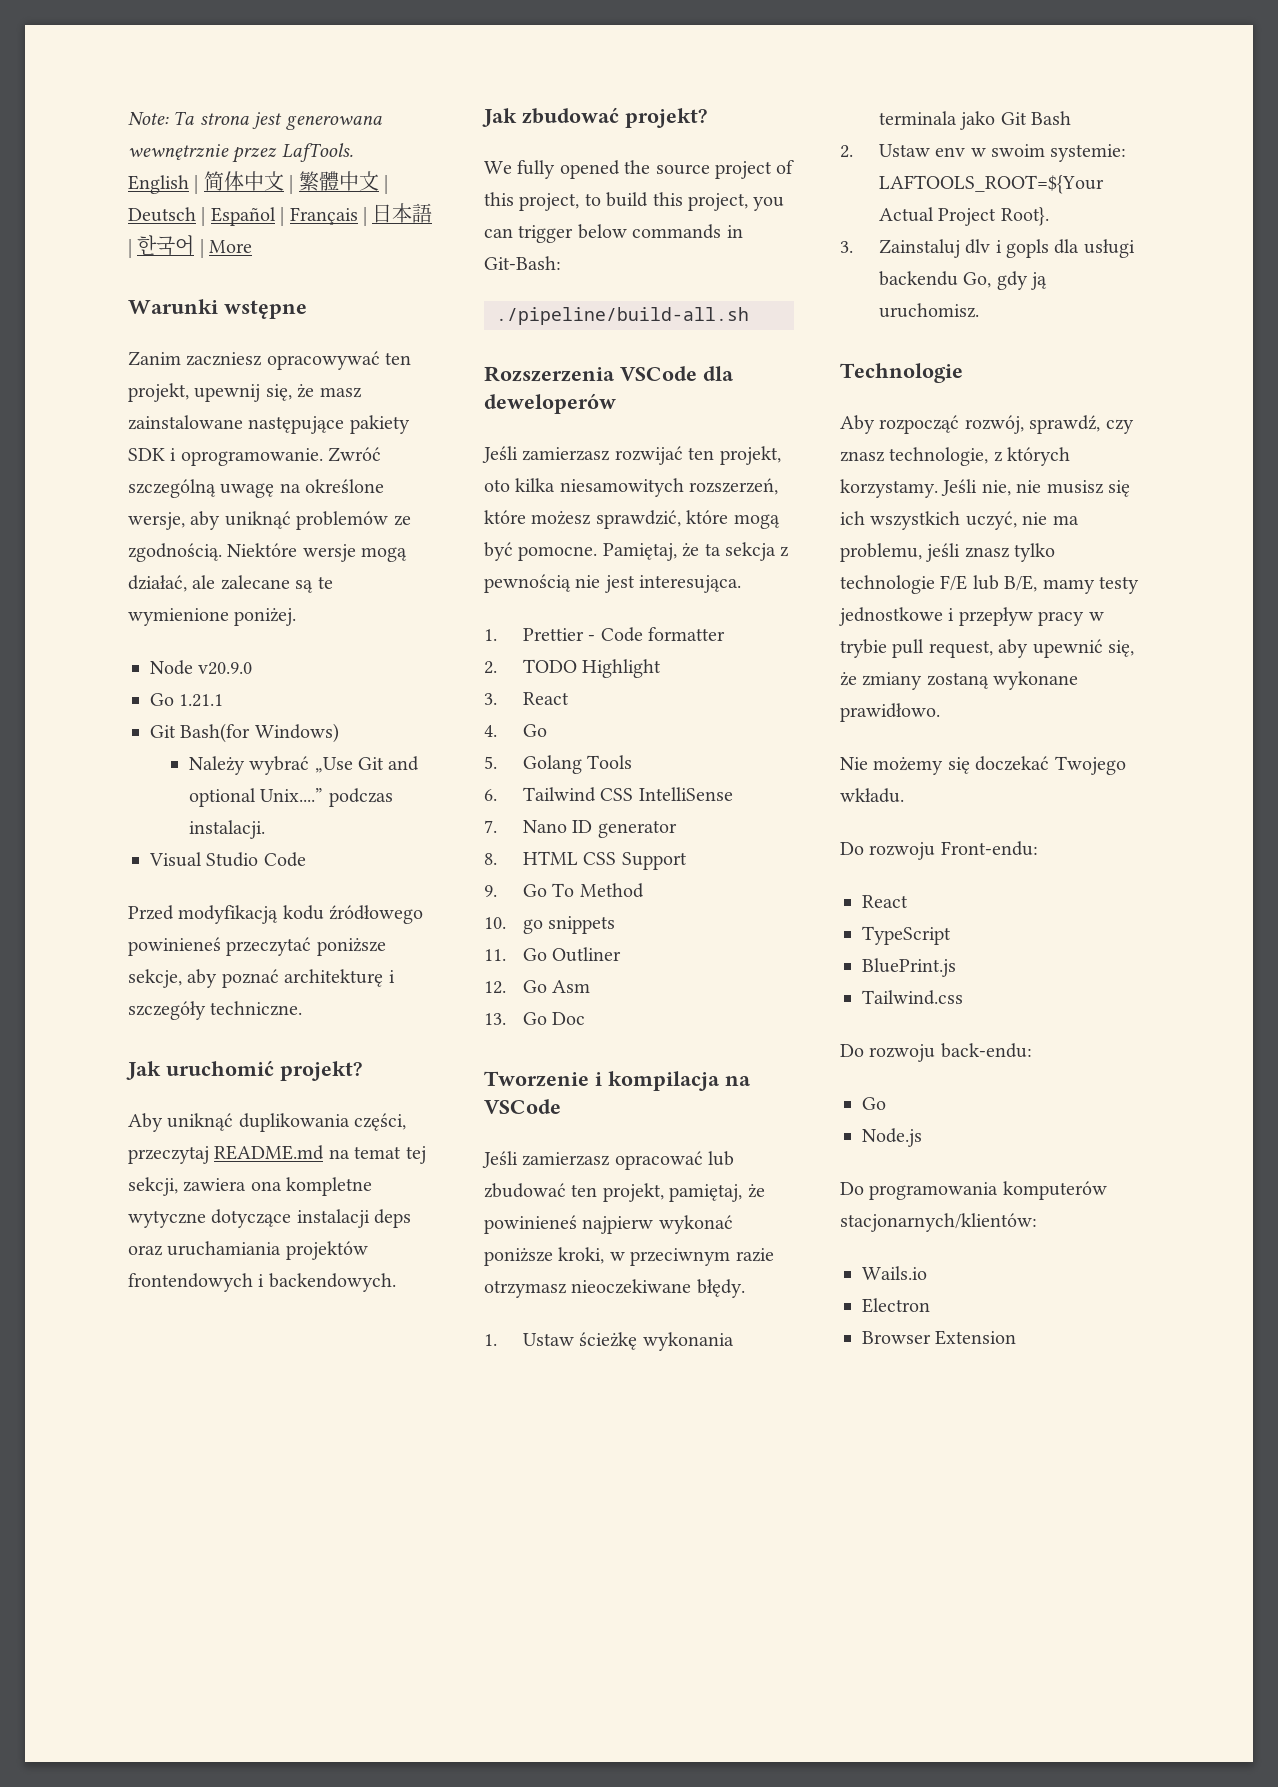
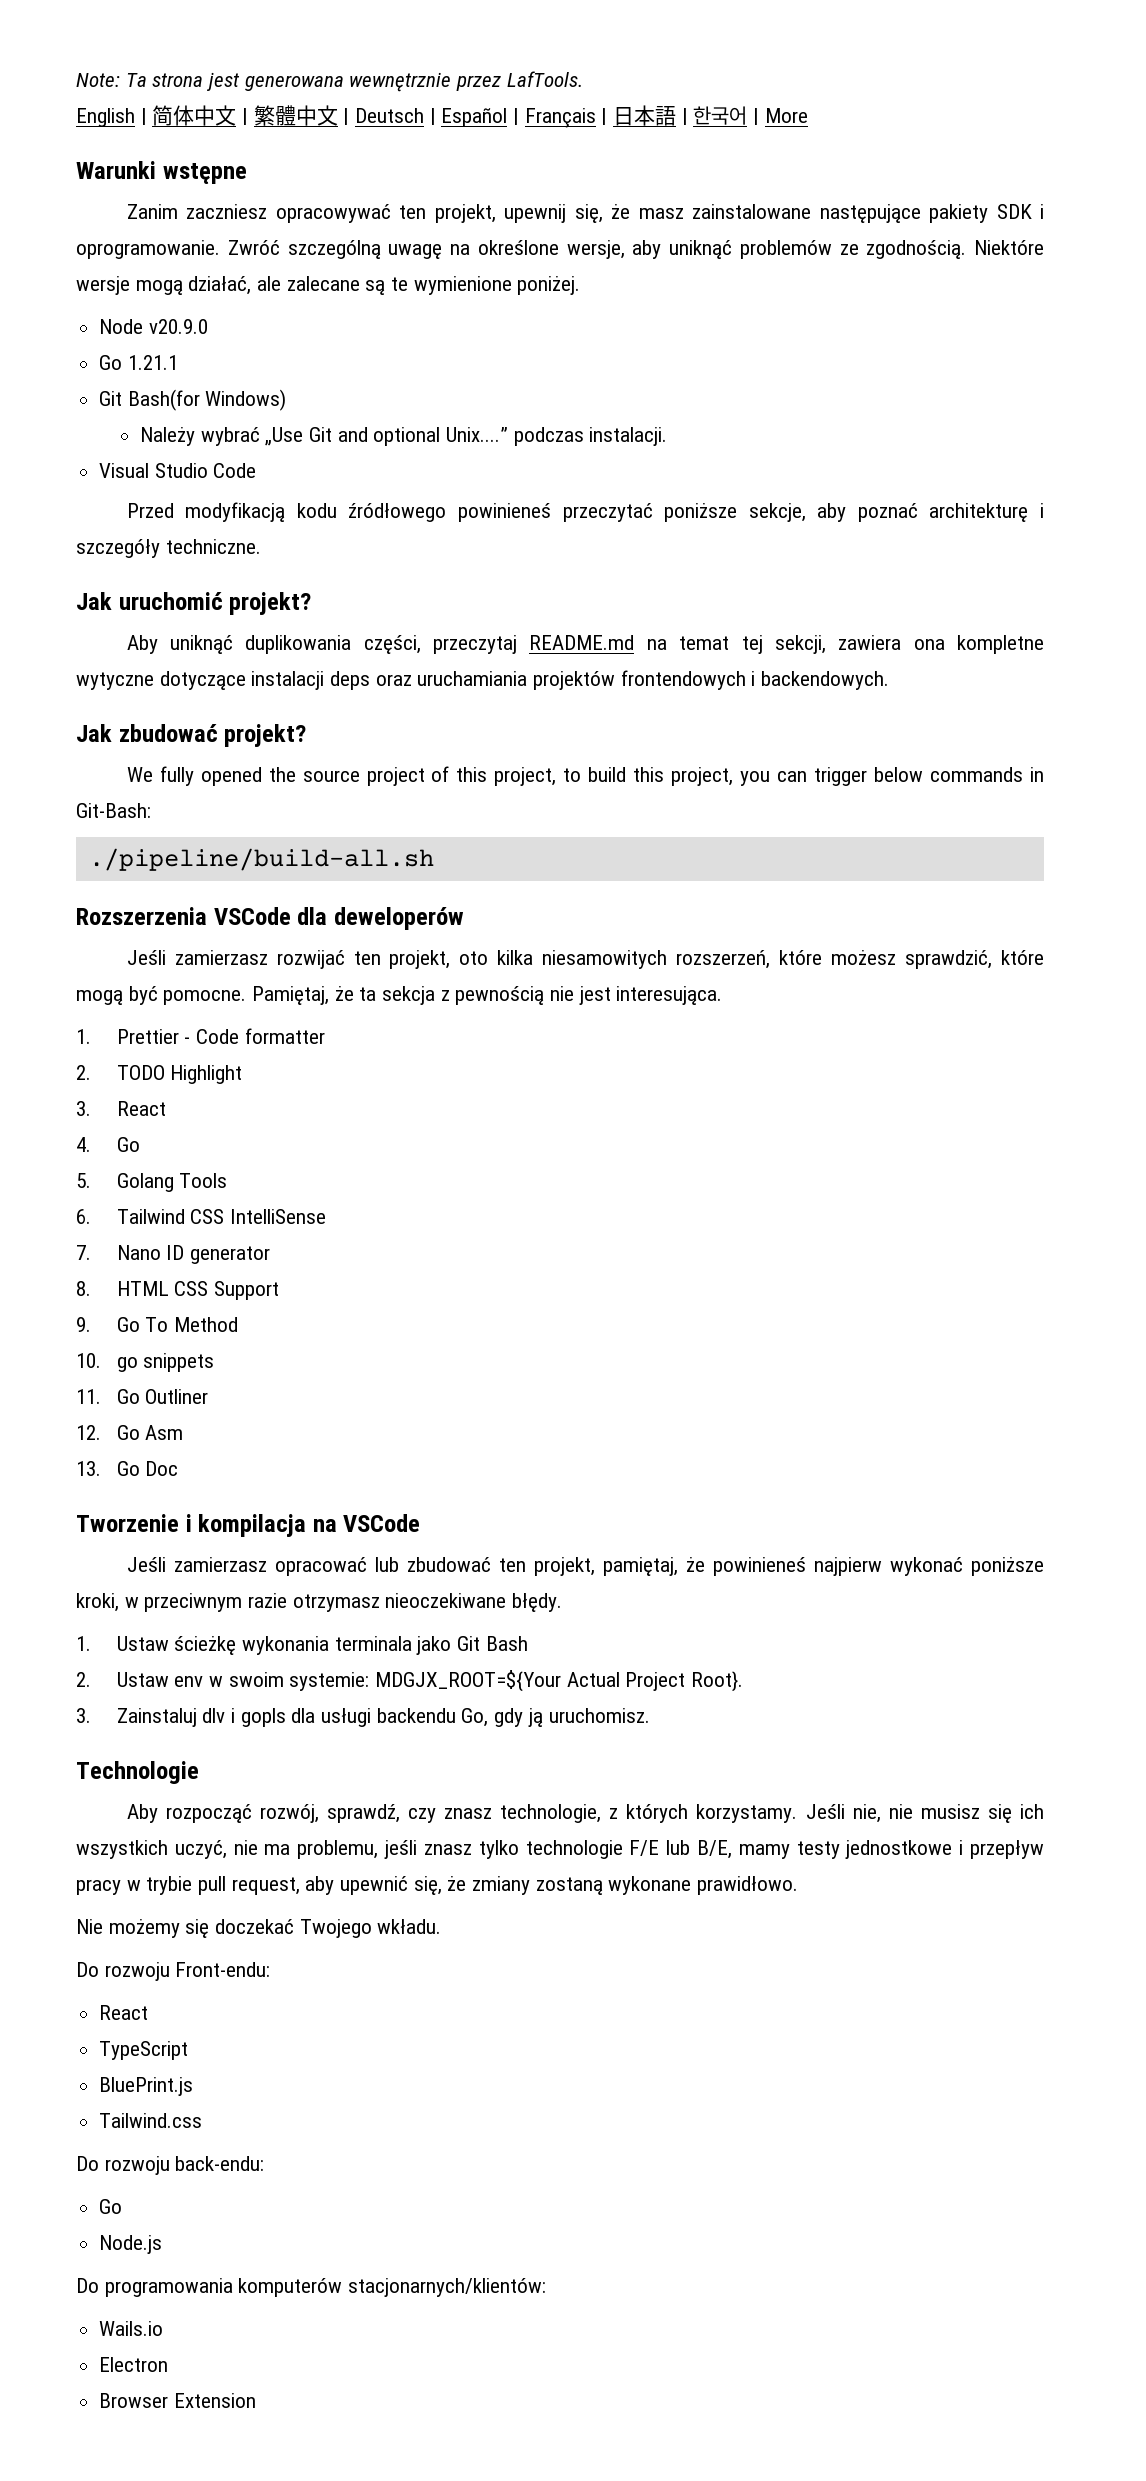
[878,175,1104,194] LAFTOOLS_ROOT=${Your -> [375,1670,562,1692] MDGJX_ROOT=${Your

